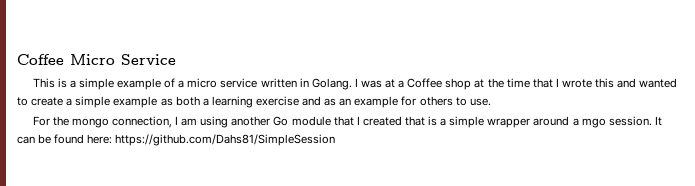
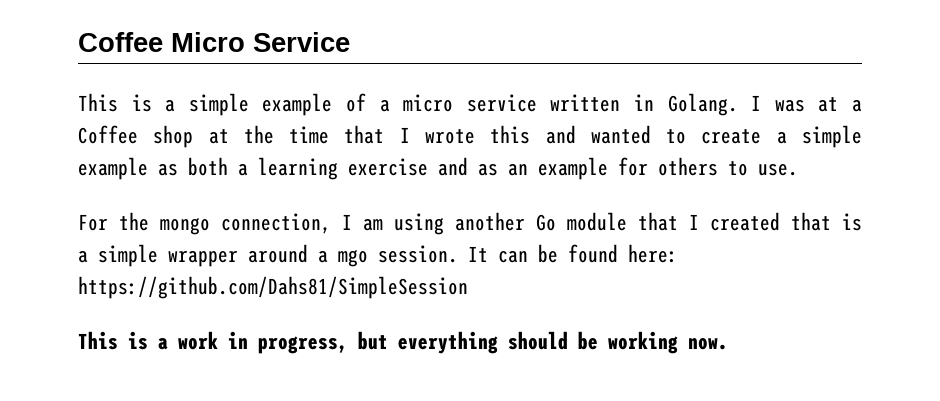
(336, 140) none -> [78,331,728,354] // This is a work in progress, but everything should be working now.

